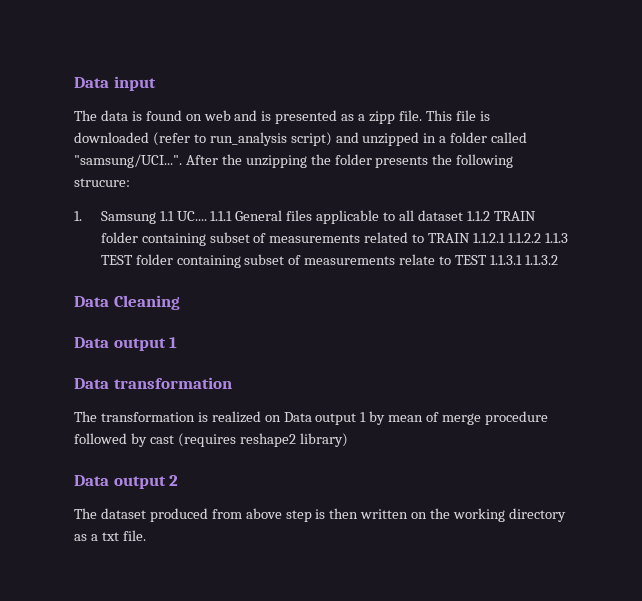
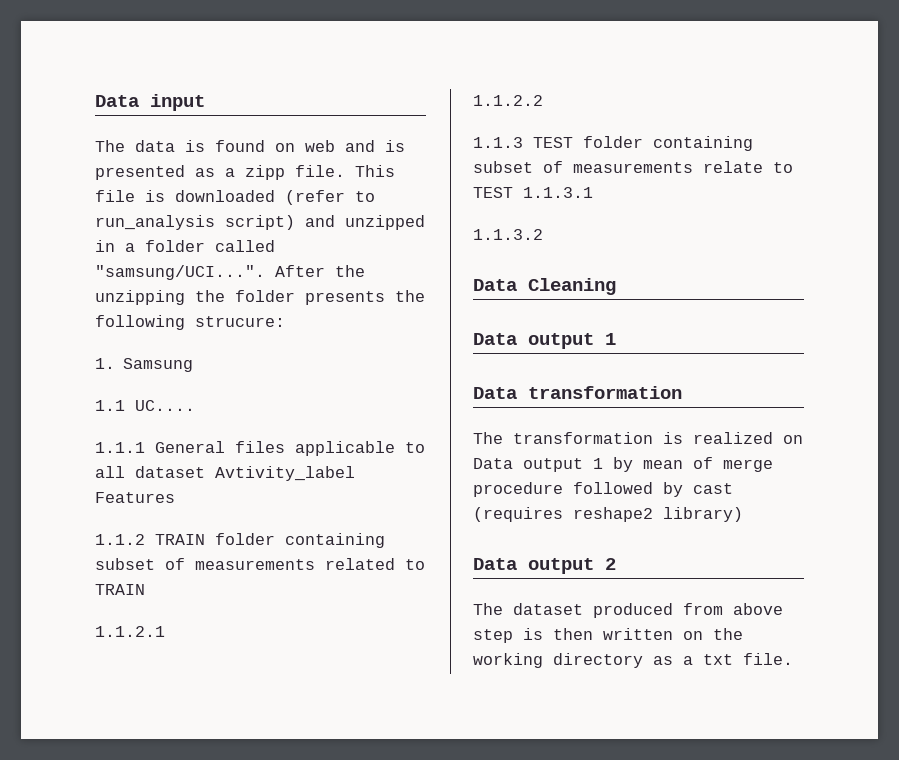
(156, 217) none -> (194, 365) //
(207, 216) none -> (195, 405) //
(463, 215) none -> [215,466,355,481] [95,492,175,503] Avtivity_label Features //
(471, 238) none -> (145, 589) //
(506, 238) none -> (165, 631) //
(541, 238) none -> (543, 100) //
(522, 260) none -> (593, 192) //

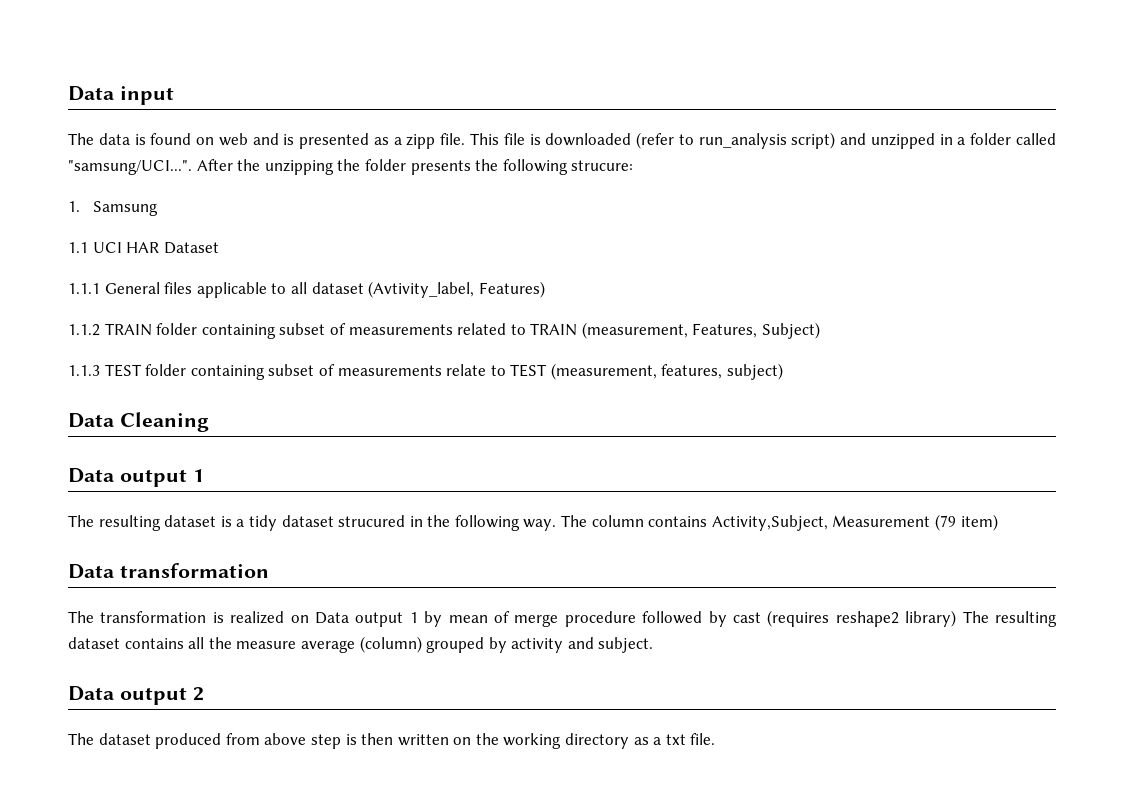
[135,400,195,411] UC.... -> [92,242,219,254] UCI HAR Dataset
[215,466,355,481] [95,492,175,503] Avtivity_label Features -> [368,281,545,298] (Avtivity_label, Features)
[95,626,165,637] [473,95,543,106] // 1.1.2.1 // 1.1.2.2 -> [581,322,821,339] (measurement, Features, Subject)
[523,187,593,198] [473,229,543,240] 1.1.3.1 // 1.1.3.2 -> [550,363,784,380] (measurement, features, subject)
(616, 339) none -> [68,514,998,531] // The resulting dataset is a tidy dataset strucured in the following way. The column contains Activity,Subject, Measurement (79 item)
(743, 514) none -> [962,611,1057,627] [68,636,654,653] The resulting dataset contains all the measure average (column) grouped by activity and subject.

